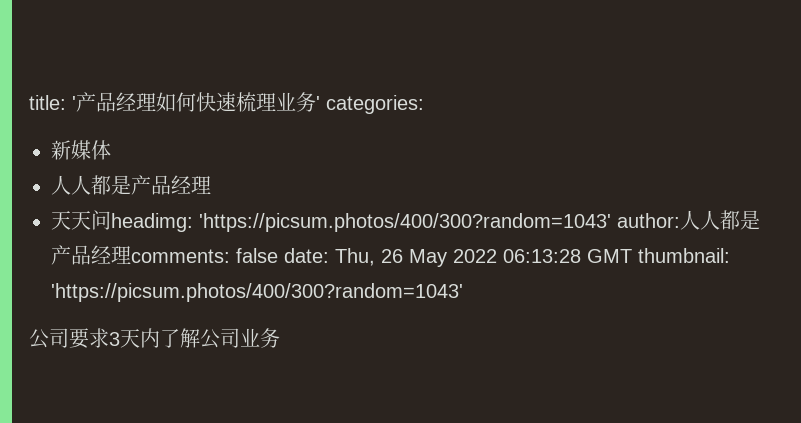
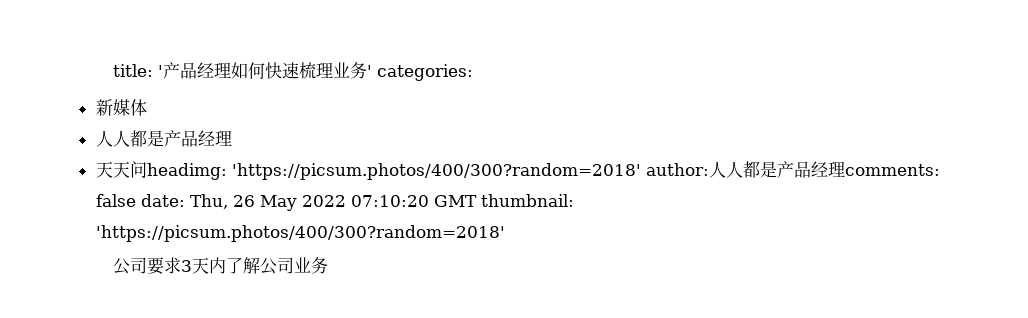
[199,213,611,232] 'https://picsum.photos/400/300?random=1043' -> [231,163,641,180] 'https://picsum.photos/400/300?random=2018'
[503,249,581,263] 06:13:28 -> [350,195,429,207] 07:10:20
[51,283,463,302] 'https://picsum.photos/400/300?random=1043' -> [95,225,505,242] 'https://picsum.photos/400/300?random=2018'

